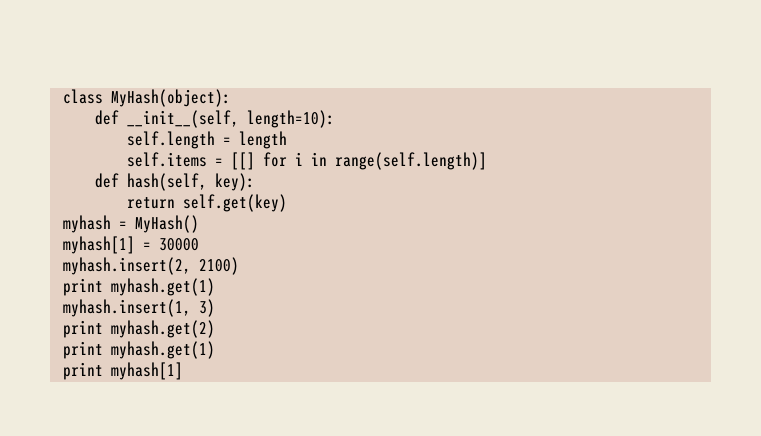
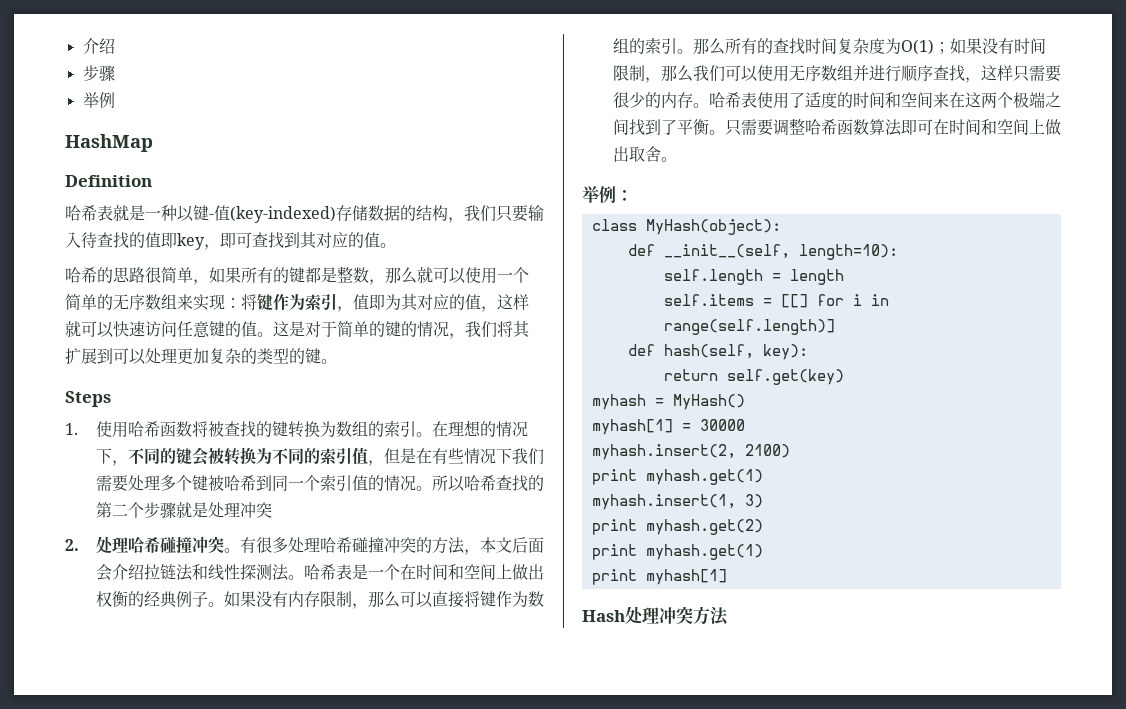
(62, 96) none -> [82,38,115,54] [82,65,115,82] [82,92,115,108] [65,134,153,152] [65,175,152,187] [65,205,544,223] [65,232,396,250] [65,266,529,285] [65,294,529,312] [65,321,530,339] [65,348,337,365] [65,391,111,407] [65,420,528,438] [95,447,544,466] [95,474,544,492] [95,502,272,519] [65,536,544,555] [95,564,544,581] [95,591,544,609] [612,37,1046,55] [612,65,1061,83] [612,92,1061,109] [612,118,1061,136] [612,146,677,162] [582,186,633,203] 介绍 // 步骤 // 举例 // HashMap // Definition // 哈希表就是一种以键-值(key-indexed)存储数据的结构，我们只要输入待查找的值即key，即可查找到其对应的值。 // 哈希的思路很简单，如果所有的键都是整数，那么就可以使用一个简单的无序数组来实现：将键作为索引，值即为其对应的值，这样就可以快速访问任意键的值。这是对于简单的键的情况，我们将其扩展到可以处理更加复杂的类型的键。 // Steps // 1.使用哈希函数将被查找的键转换为数组的索引。在理想的情况下，不同的键会被转换为不同的索引值，但是在有些情况下我们需要处理多个键被哈希到同一个索引值的情况。所以哈希查找的第二个步骤就是处理冲突 // 2.处理哈希碰撞冲突。有很多处理哈希碰撞冲突的方法，本文后面会介绍拉链法和线性探测法。哈希表是一个在时间和空间上做出权衡的经典例子。如果没有内存限制，那么可以直接将键作为数组的索引。那么所有的查找时间复杂度为O(1)；如果没有时间限制，那么我们可以使用无序数组并进行顺序查找，这样只需要很少的内存。哈希表使用了适度的时间和空间来在这两个极端之间找到了平衡。只需要调整哈希函数算法即可在时间和空间上做出取舍。 // 举例： //
(183, 371) none -> [582,606,729,626] // Hash处理冲突方法

